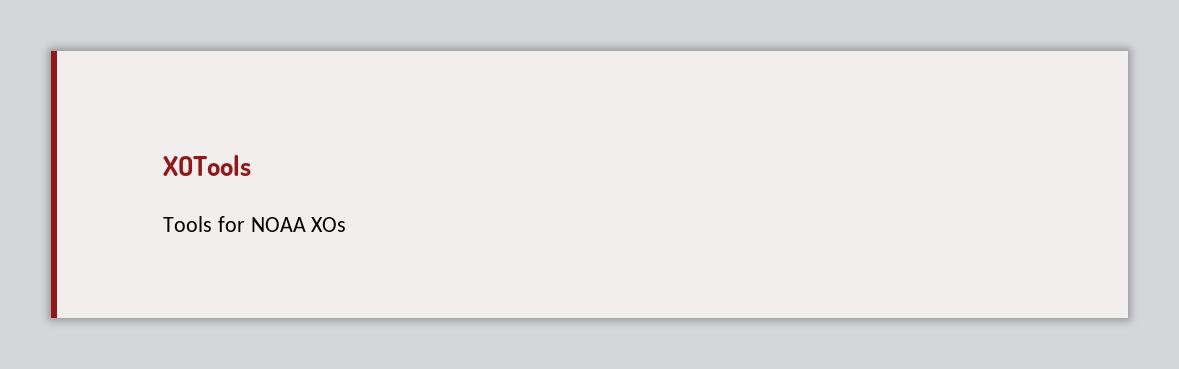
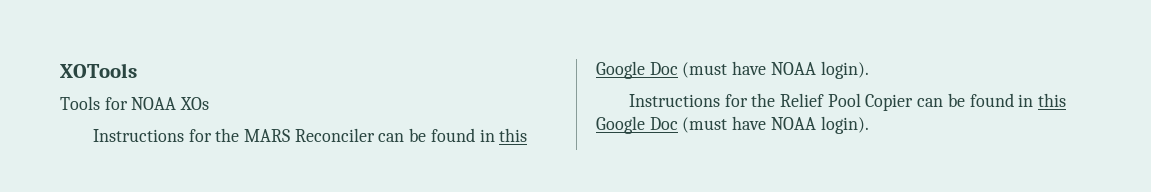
(347, 224) none -> [92,128,528,142] [596,61,869,79] [628,93,1067,111] [596,116,869,134] // Instructions for the MARS Reconciler can be found in this Google Doc (must have NOAA login). // Instructions for the Relief Pool Copier can be found in this Google Doc (must have NOAA login).

